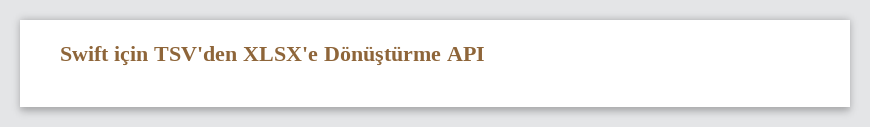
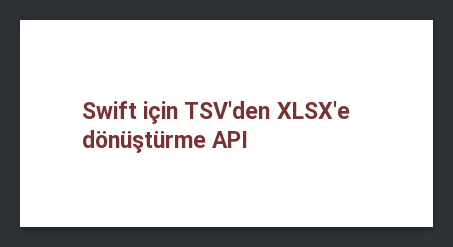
[324,46,441,66] Dönüştürme -> [82,130,206,153] dönüştürme

